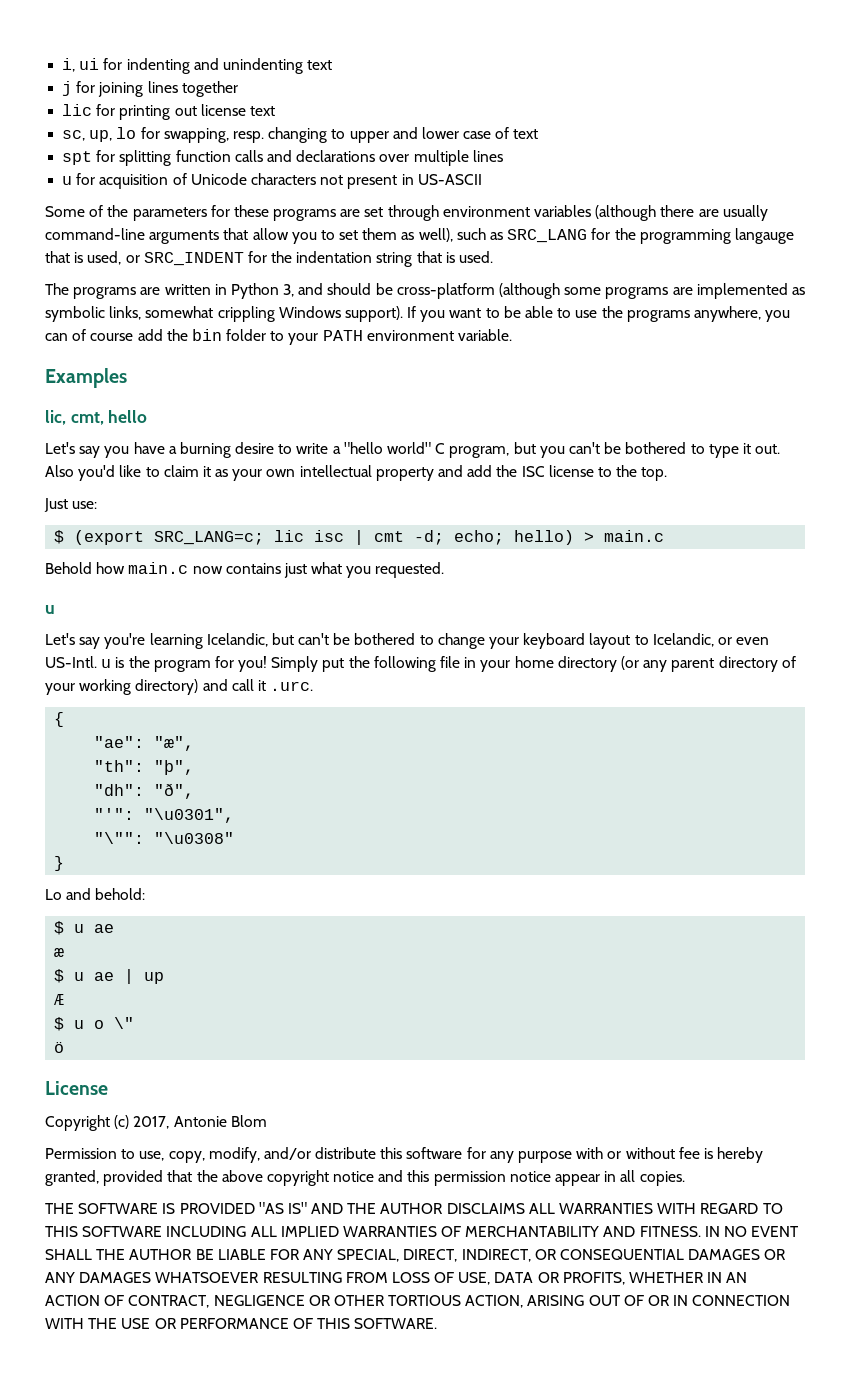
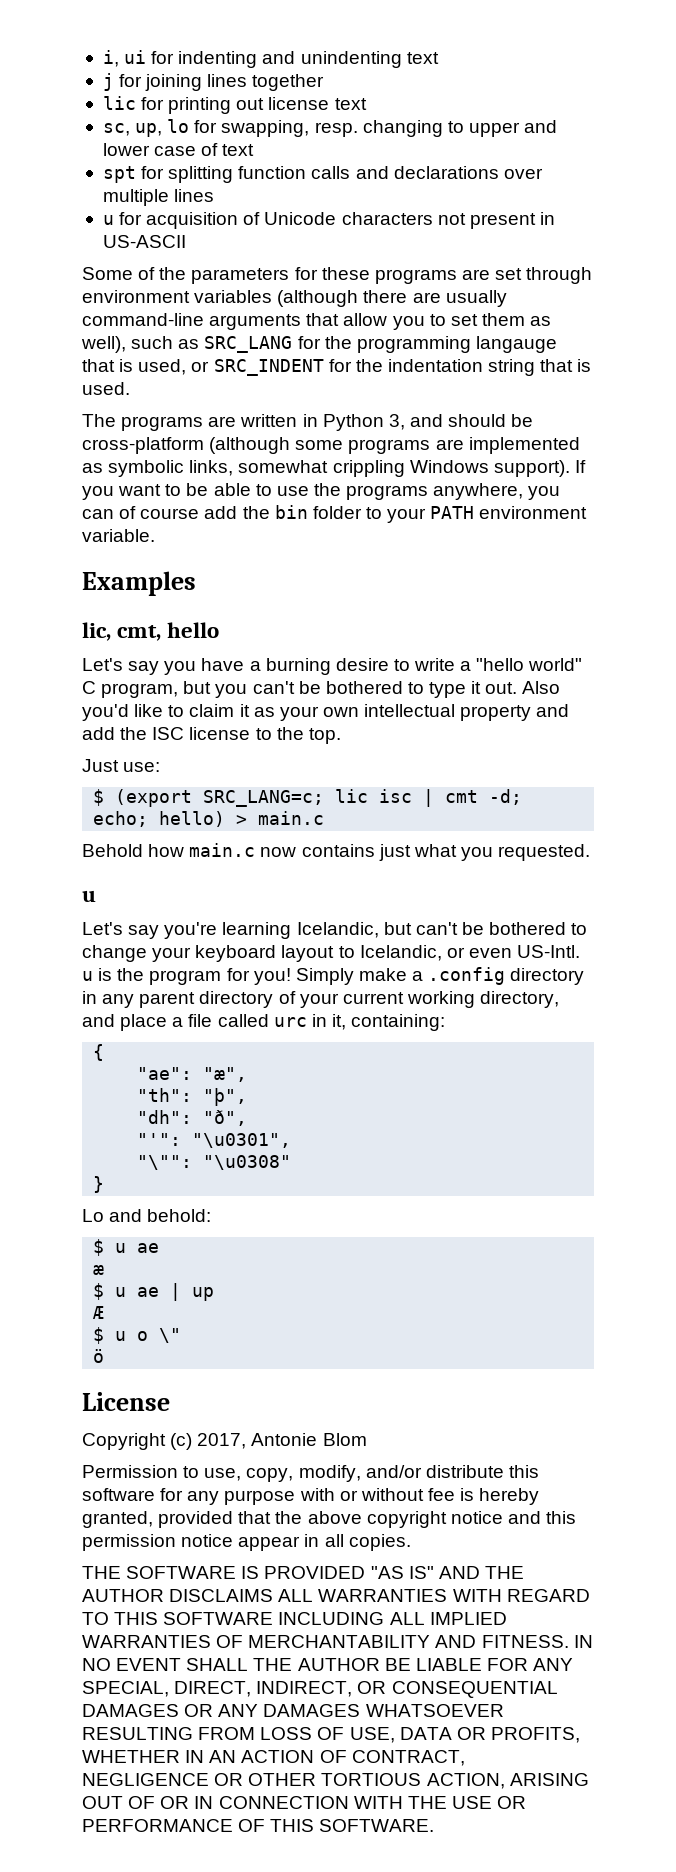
[322,656,639,672] put the following file in your home directory (or -> [358,967,585,985] [82,991,97,1004] make a .config directory in
[79,679,314,695] working directory) and call it .urc. -> [342,991,560,1008] [82,1014,446,1031] current working directory, and place a file called urc in it, containing:

